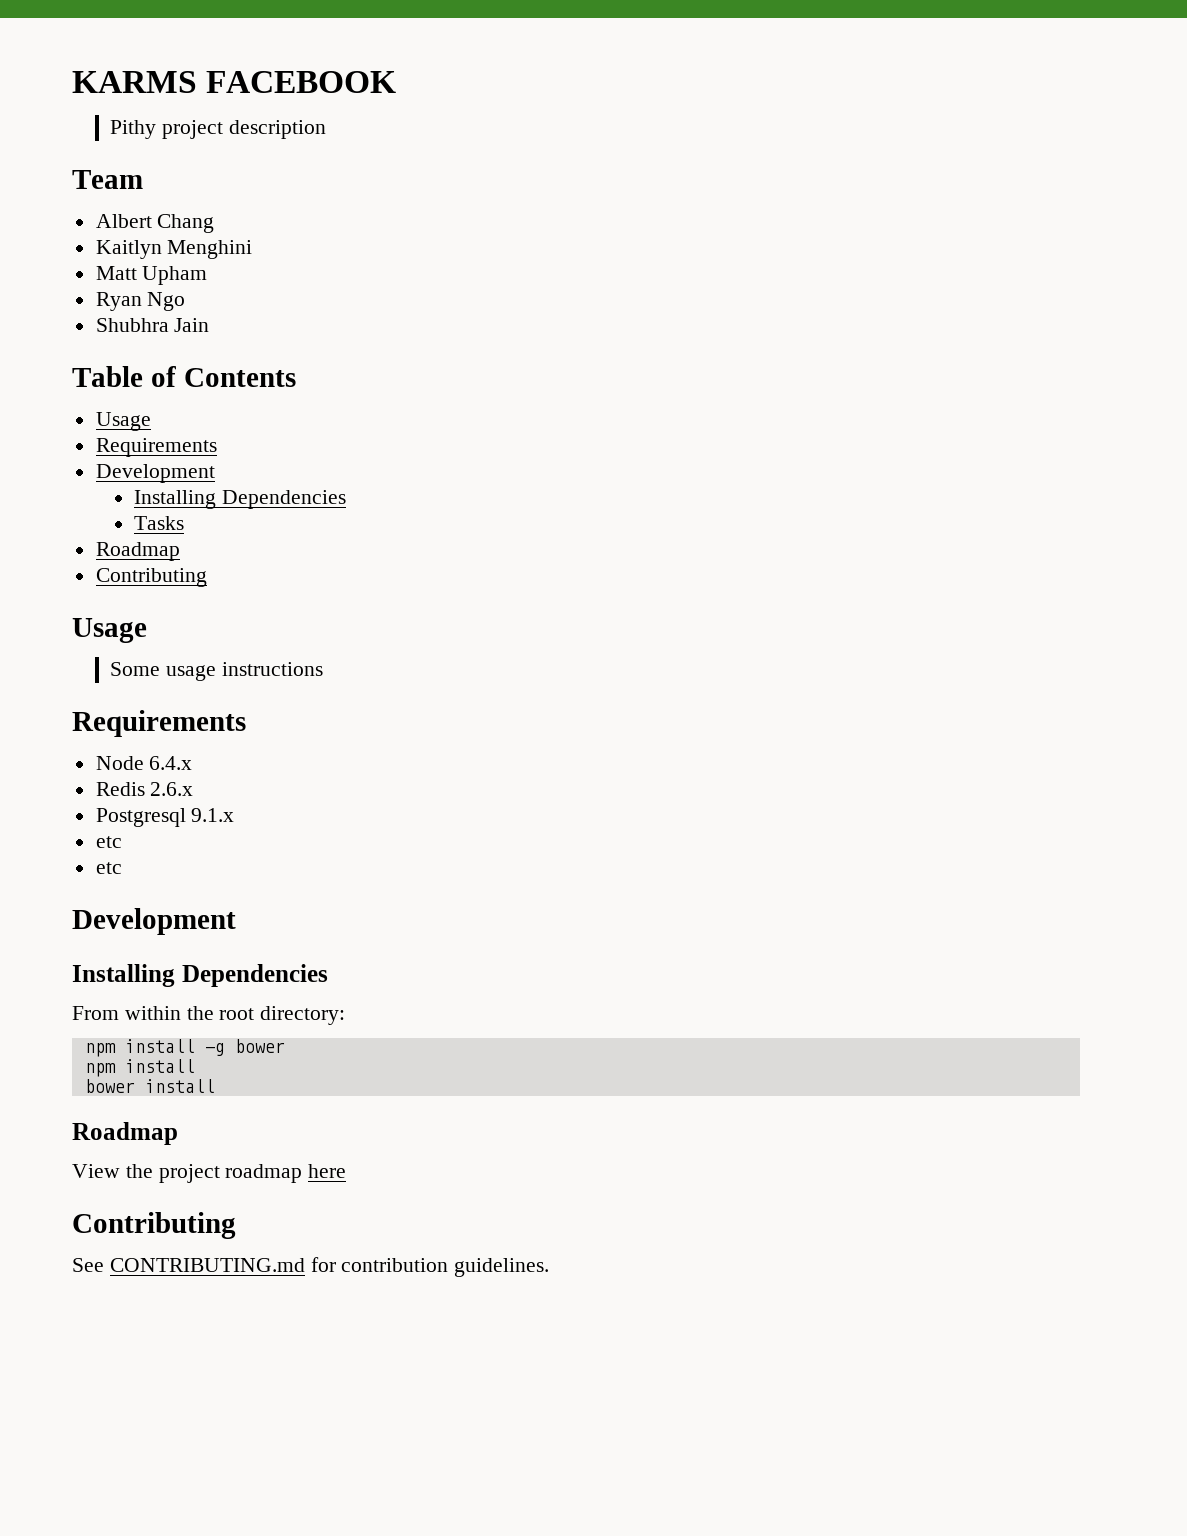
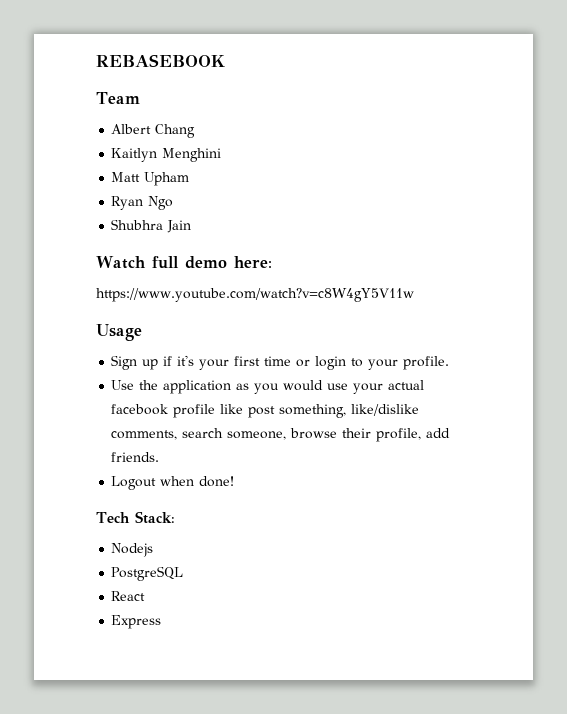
[72,71,397,93] [110,120,327,139] KARMS FACEBOOK // Pithy project description -> [96,54,225,67] REBASEBOOK
[72,366,296,387] [95,412,151,431] [95,438,217,457] [95,464,215,483] [134,490,346,509] [134,516,185,530] [95,542,180,561] [95,568,207,587] [72,618,147,643] [110,662,324,681] [72,710,246,737] [95,756,193,770] [95,782,194,796] [95,808,235,827] [95,836,122,848] [95,862,122,874] [72,908,236,935] [72,964,328,987] [72,1006,346,1025] [84,1039,285,1057] [84,1059,195,1077] [84,1079,215,1093] [72,1122,178,1145] [72,1164,347,1183] [72,1212,236,1239] [72,1257,550,1277] Table of Contents // Usage // Requirements // Development // Installing Dependencies // Tasks // Roadmap // Contributing // Usage // Some usage instructions // Requirements // Node 6.4.x // Redis 2.6.x // Postgresql 9.1.x // etc // etc // Development // Installing Dependencies // From within the root directory: // npm install -g bower // npm install // bower install // Roadmap // View the project roadmap here // Contributing // See CONTRIBUTING.md for contribution guidelines. -> [96,256,272,269] [96,288,414,302] [96,324,142,341] [111,355,450,370] [111,380,425,394] [111,404,420,418] [111,428,451,442] [111,452,160,462] [111,476,235,490] [96,511,175,524] [111,543,154,557] [111,566,184,581] [111,591,146,601] [111,615,162,629] Watch full demo here: // https://www.youtube.com/watch?v=c8W4gY5V11w // Usage // Sign up if it's your first time or login to your profile. // Use the application as you would use your actual facebook profile like post something, like/dislike comments, search someone, browse their profile, add friends. // Logout when done! // Tech Stack: // Nodejs // PostgreSQL // React // Express

